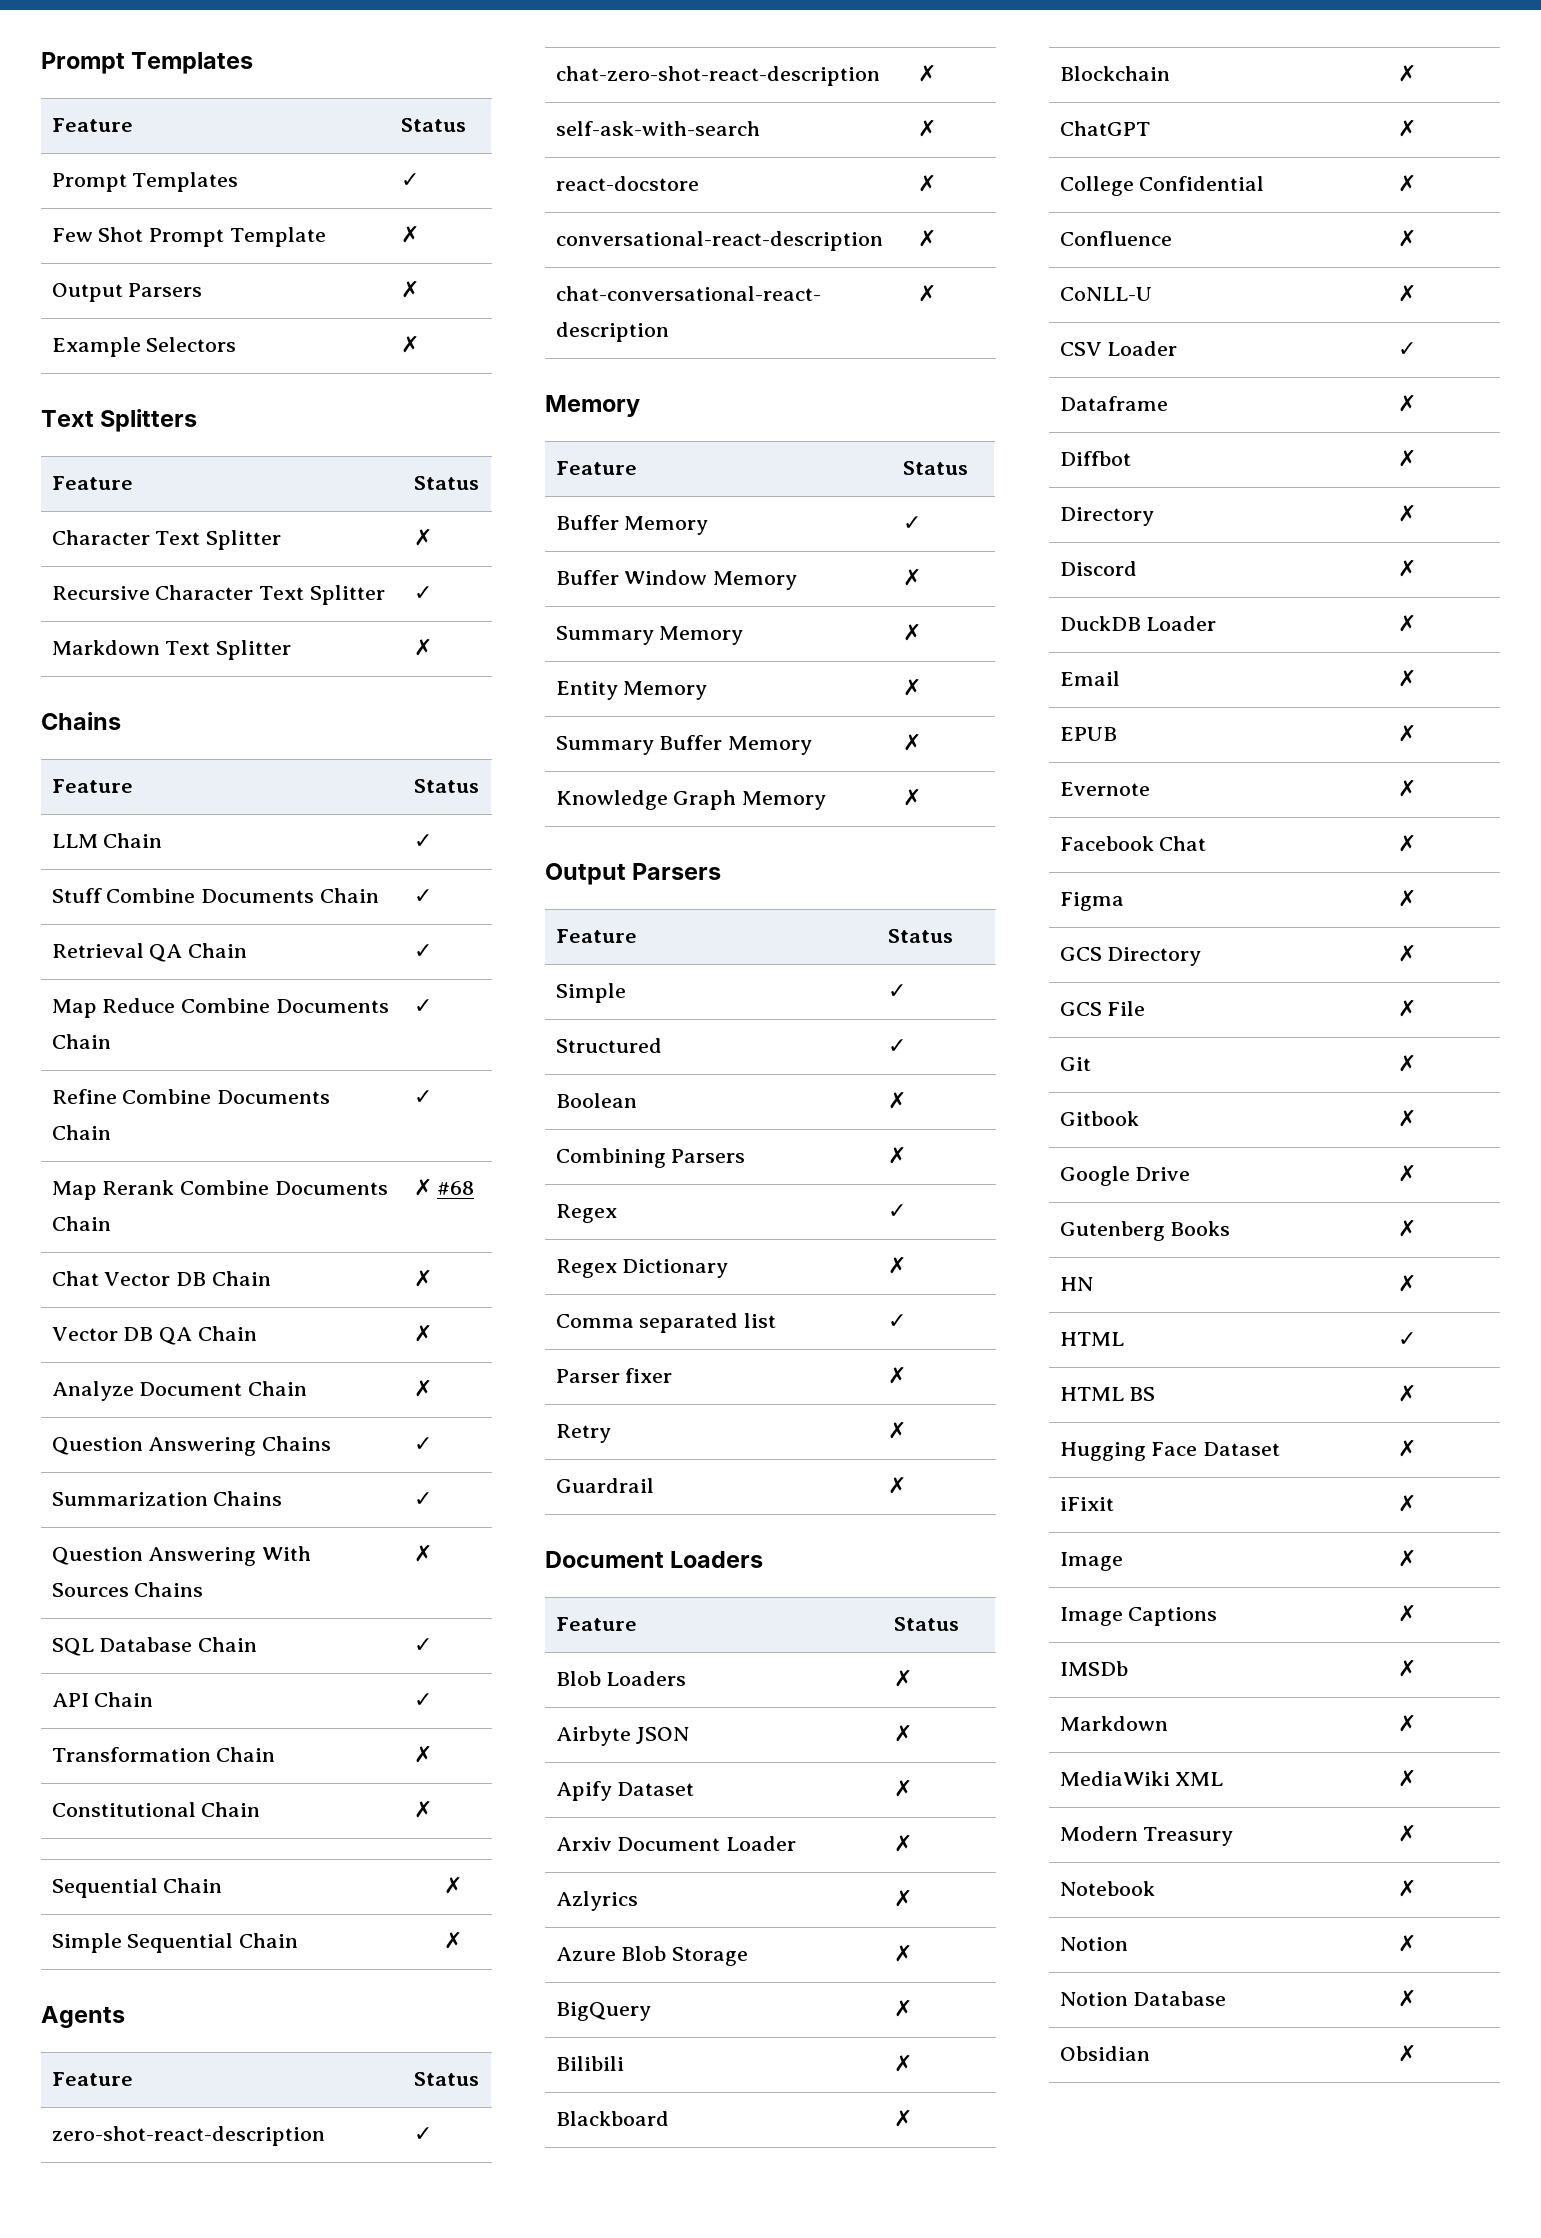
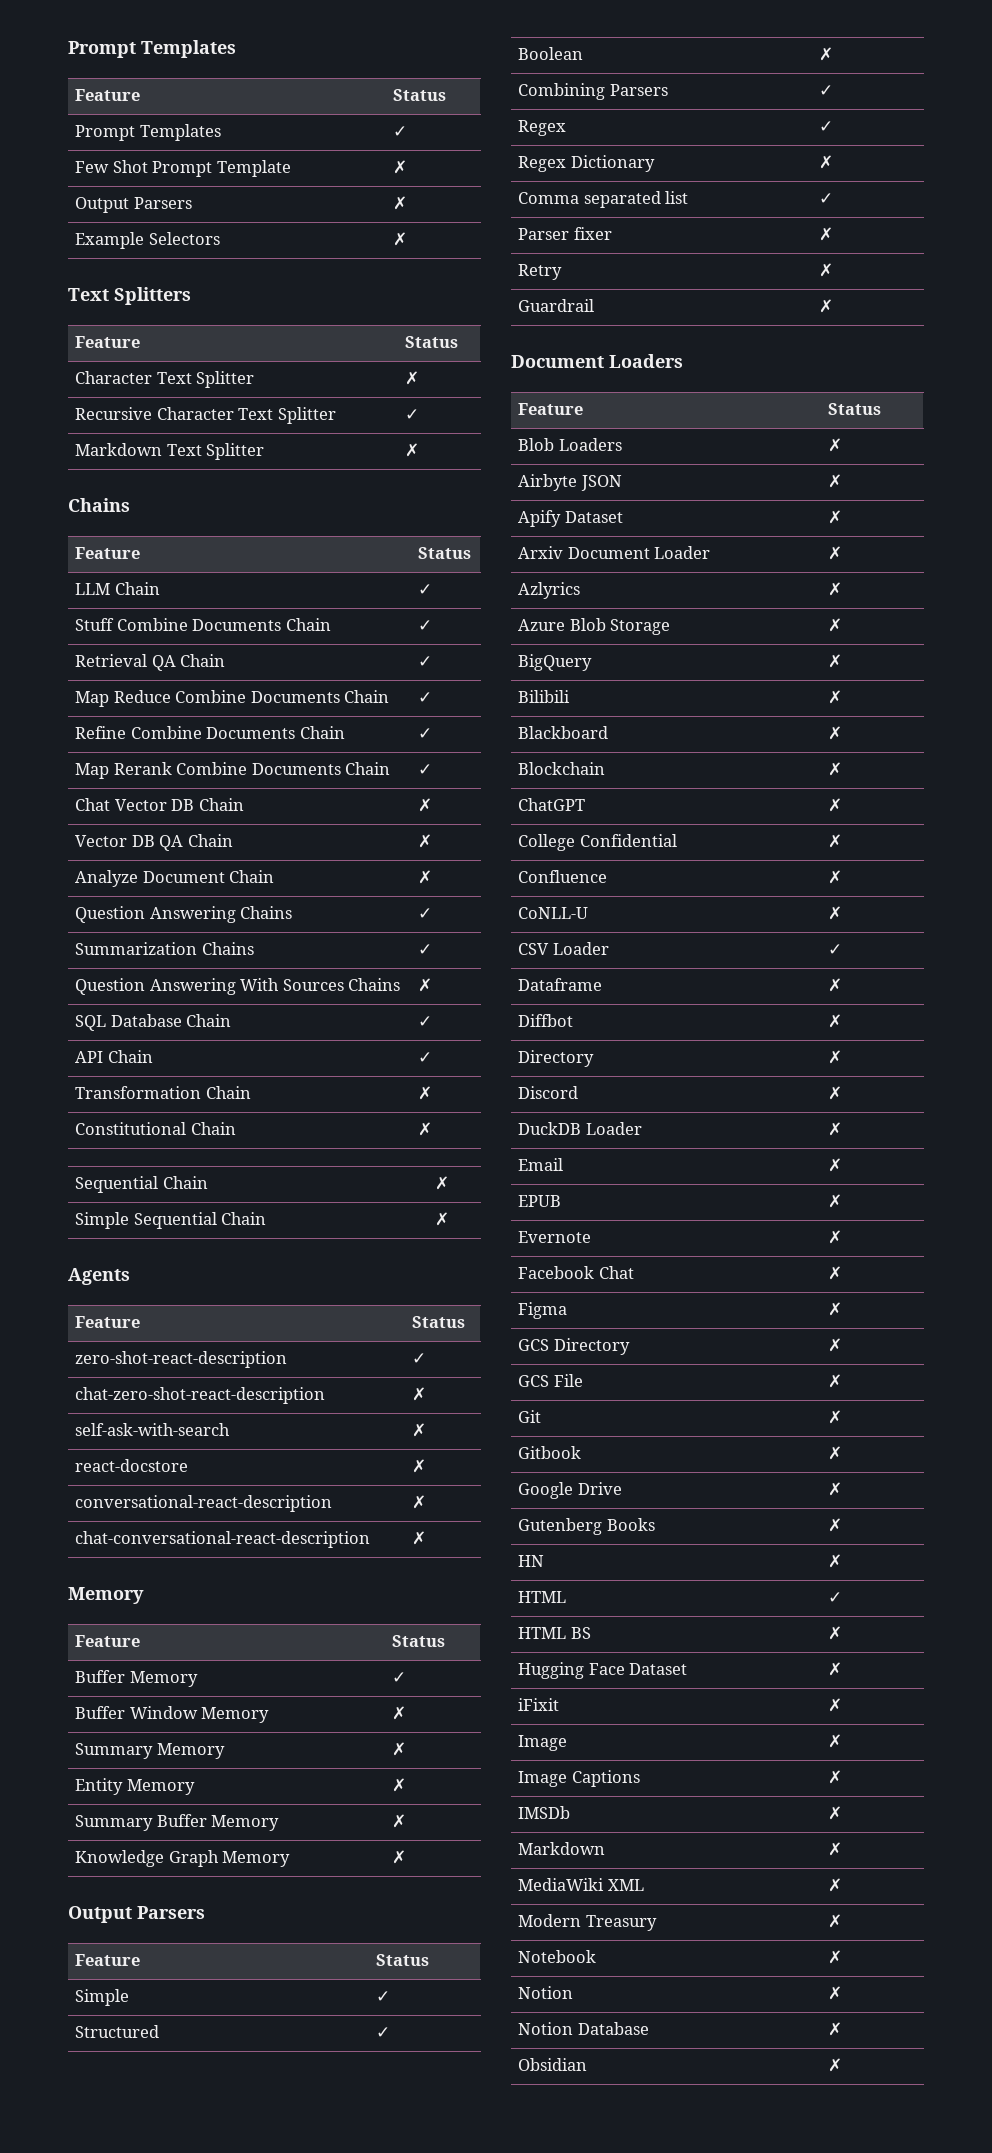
[413,1178,475,1196] ✗ #68 -> [418,764,433,775] ✓
[887,1146,906,1164] ✗ -> [819,85,834,96] ✓

